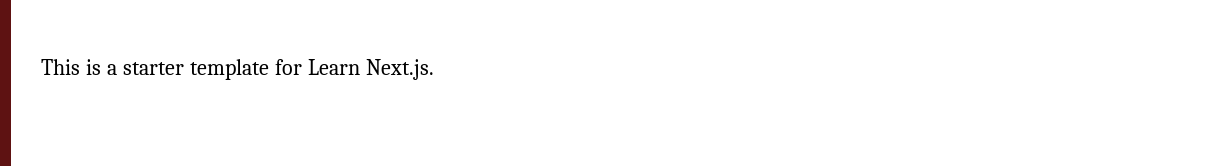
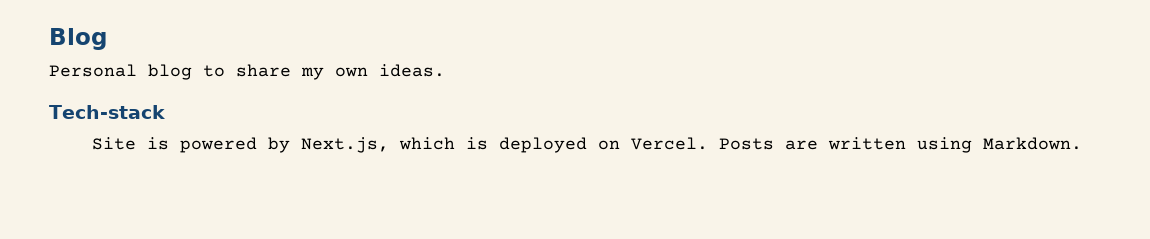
[41,59,434,80] This is a starter template for Learn Next.js. -> [49,28,107,50] [49,64,445,80] [49,105,165,119] [91,137,1082,153] Blog // Personal blog to share my own ideas. // Tech-stack // Site is powered by Next.js, which is deployed on Vercel. Posts are written using Markdown.

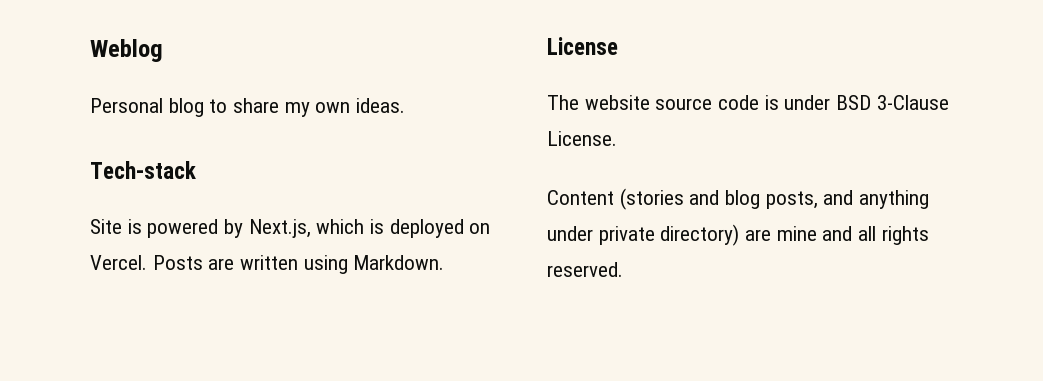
[49,28,107,50] Blog -> [90,39,163,62] Weblog
(1082, 143) none -> [547,37,618,55] [547,95,949,110] [547,131,617,146] [547,188,930,210] [547,224,929,246] [547,262,623,277] // License // The website source code is under BSD 3-Clause License. // Content (stories and blog posts, and anything under private directory) are mine and all rights reserved.

